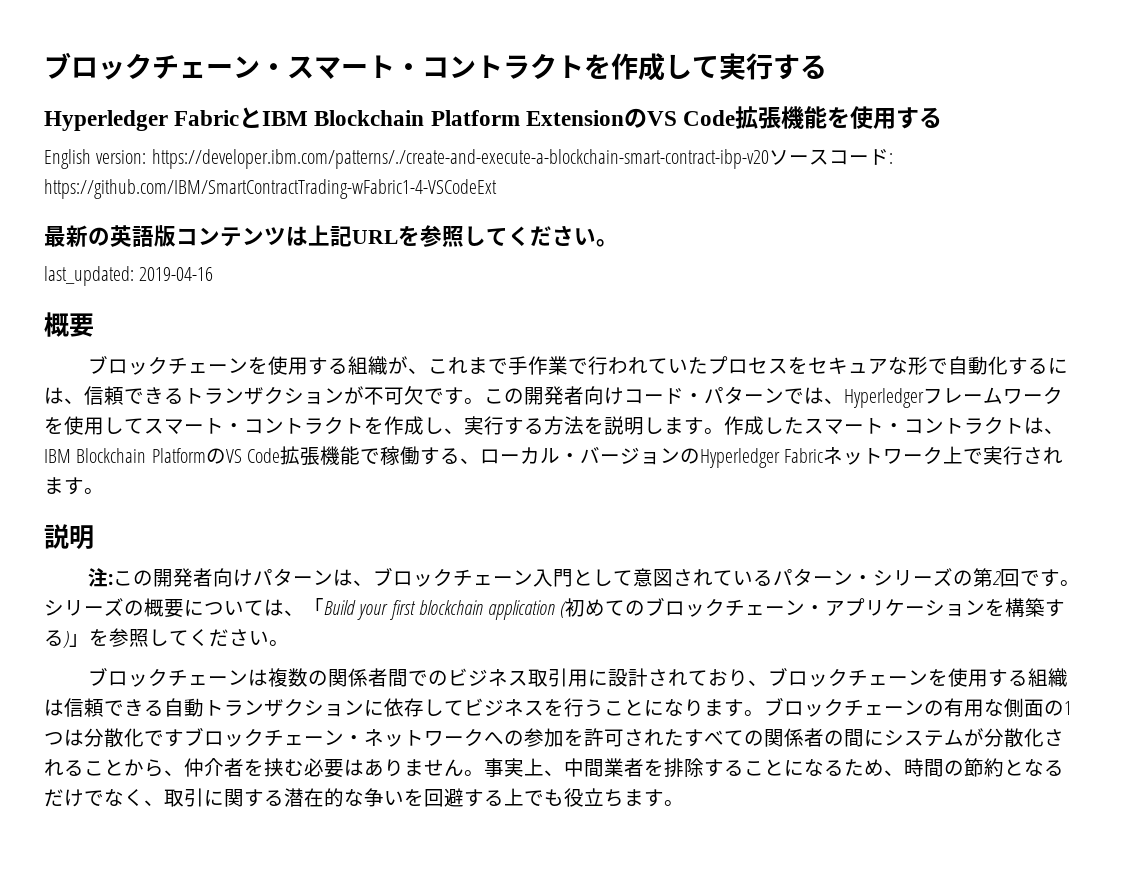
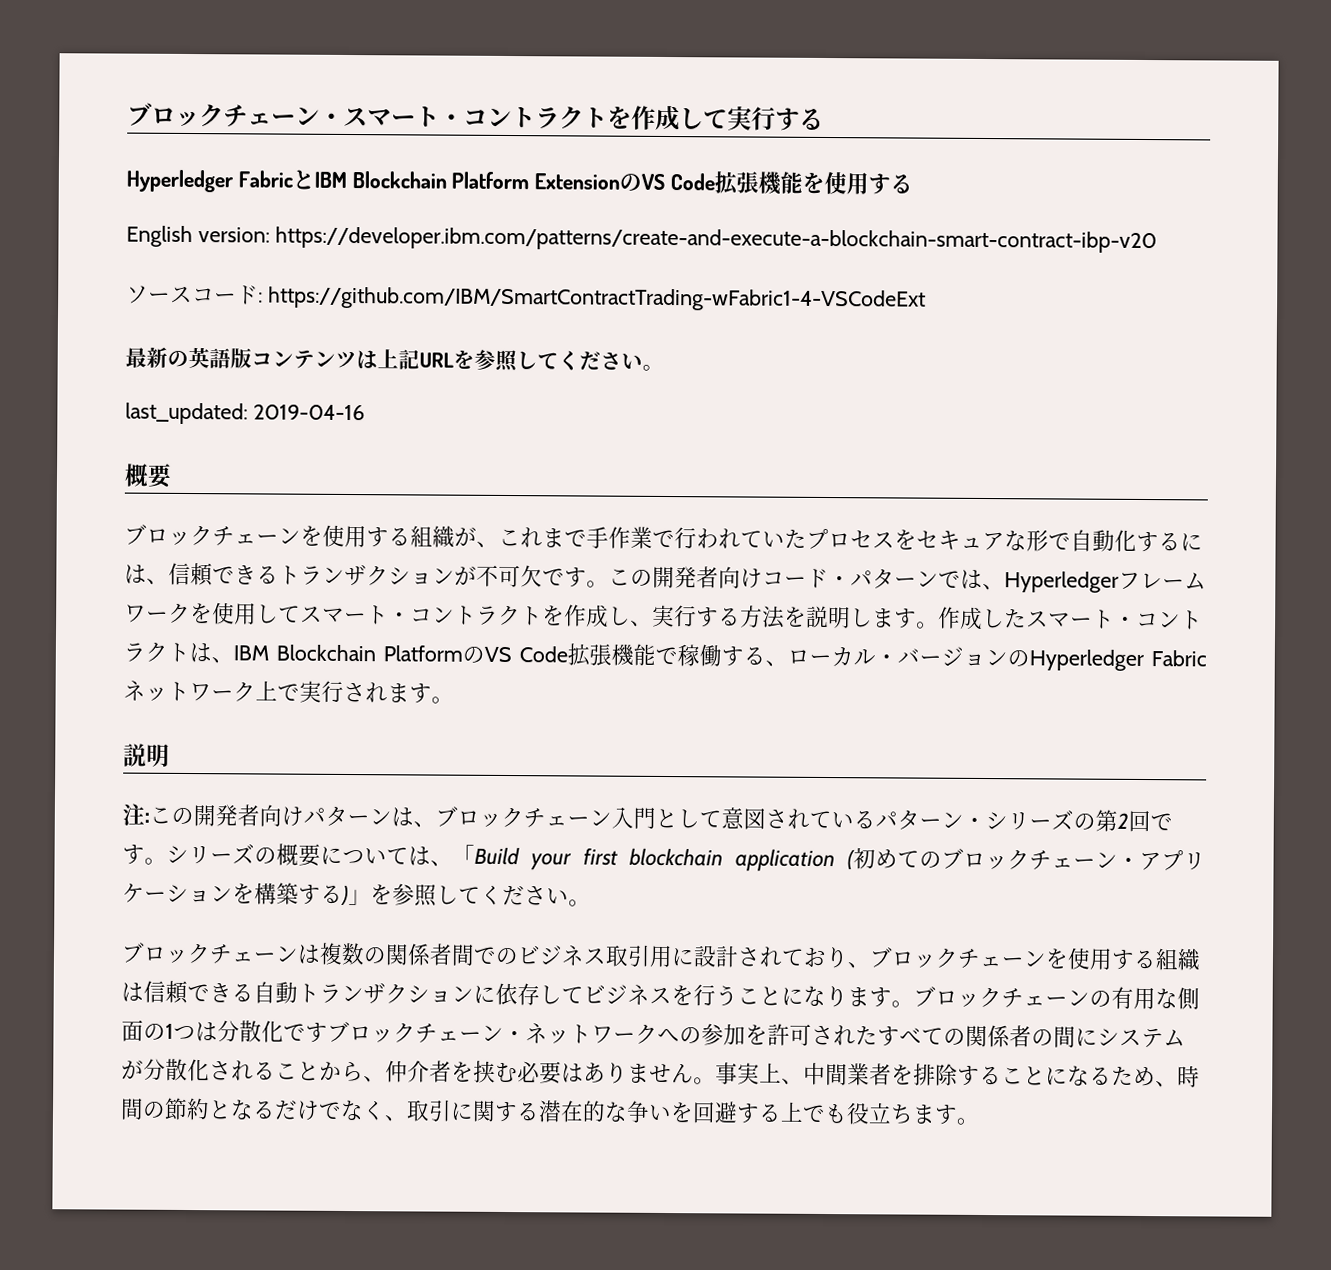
[151,149,769,169] https://developer.ibm.com/patterns/./create-and-execute-a-blockchain-smart-contract-ibp-v20 -> [274,226,1157,254] https://developer.ibm.com/patterns/create-and-execute-a-blockchain-smart-contract-ibp-v20 //

